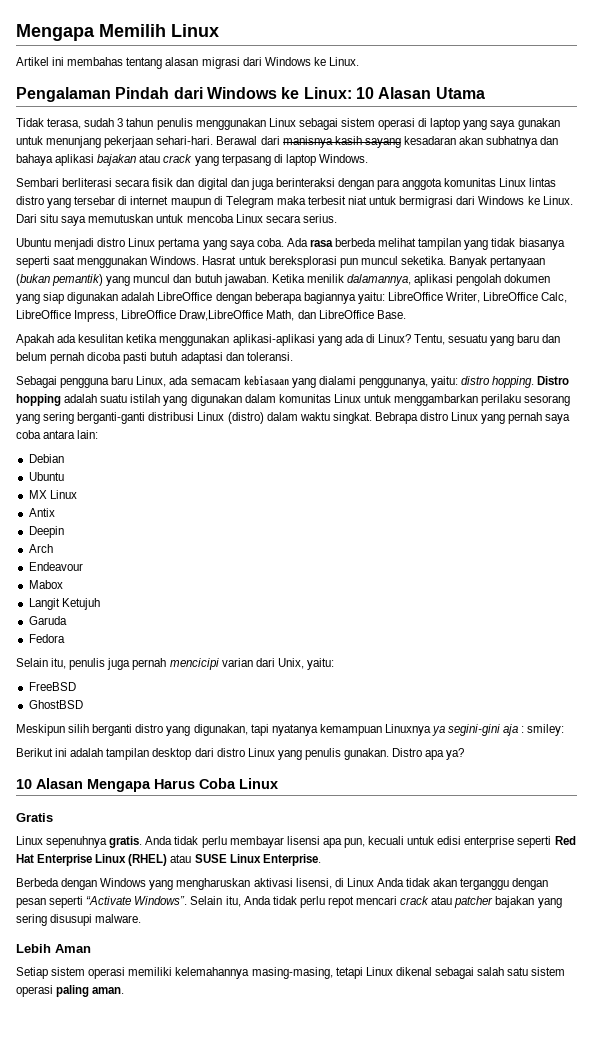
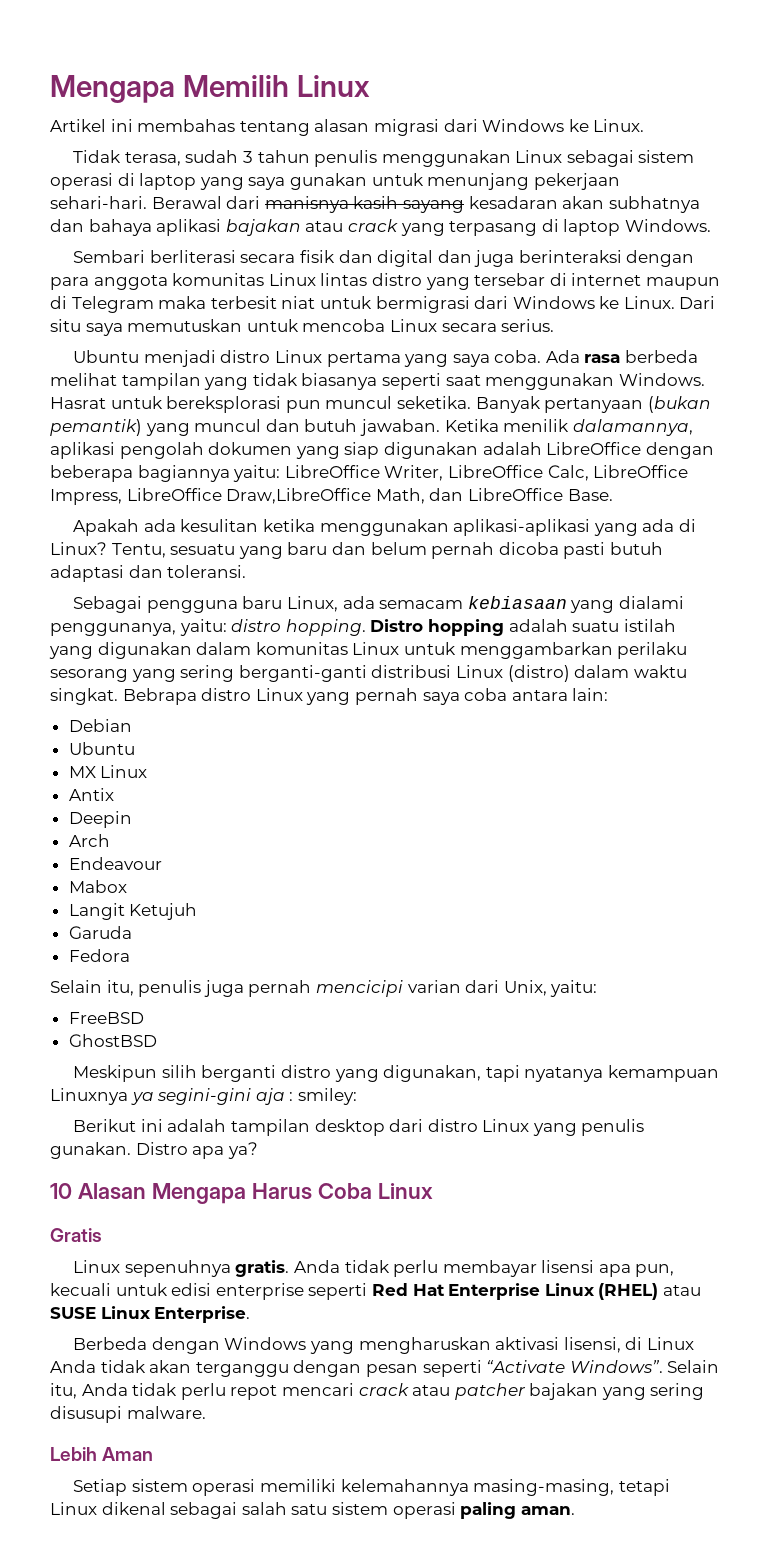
[16,87,485,102] // Pengalaman Pindah dari Windows ke Linux: 10 Alasan Utama -> (645, 125) none

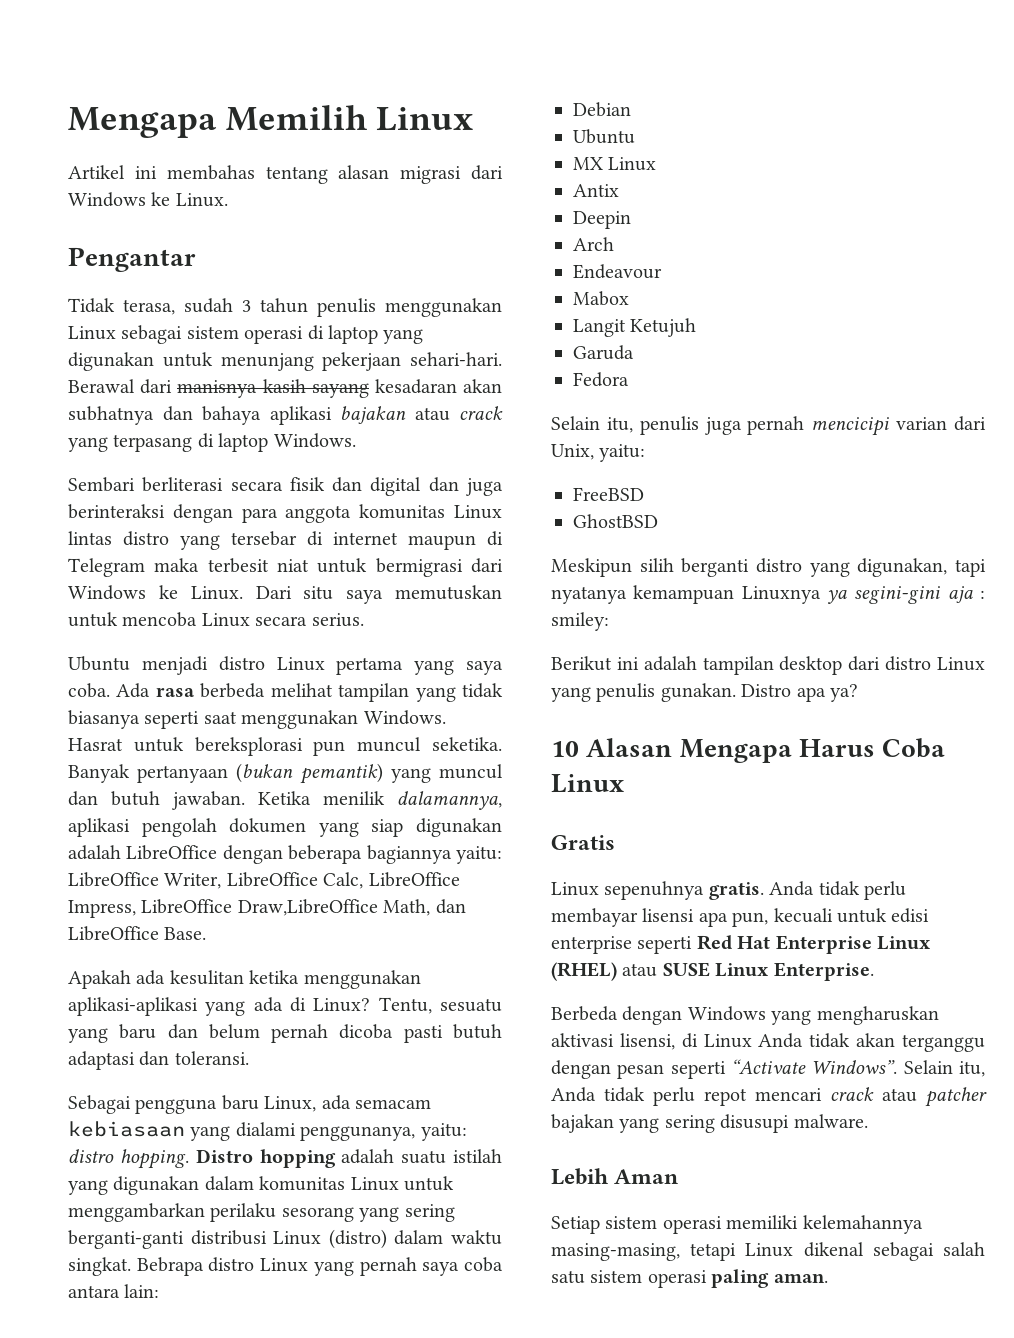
(645, 125) none -> [68,247,196,272] // Pengantar
[248,173,367,190] saya gunakan -> [68,352,154,371] digunakan

